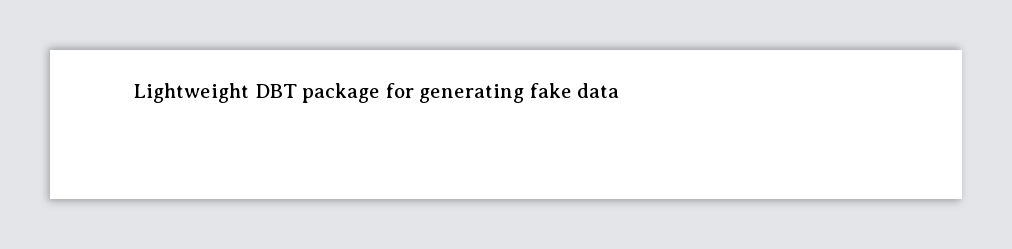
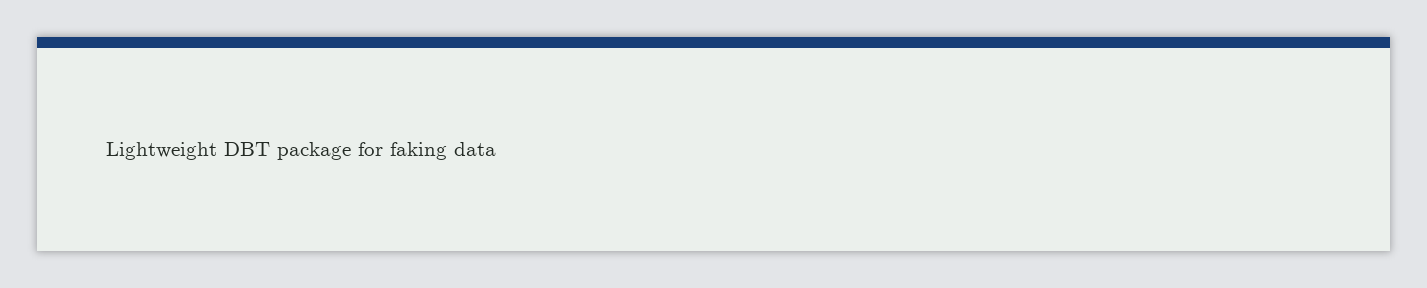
[419,83,572,103] generating fake -> [390,142,447,160] faking

